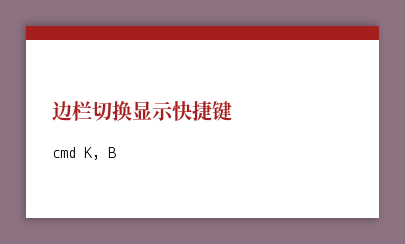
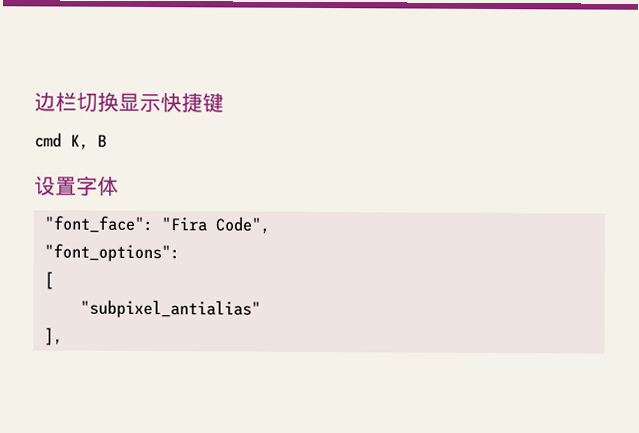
(116, 152) none -> [34,175,119,196] [43,215,270,234] [43,243,180,263] [43,271,54,290] [79,299,261,319] [43,327,63,346] // 设置字体 // "font_face": "Fira Code", // "font_options": // [ // "subpixel_antialias" // ],

